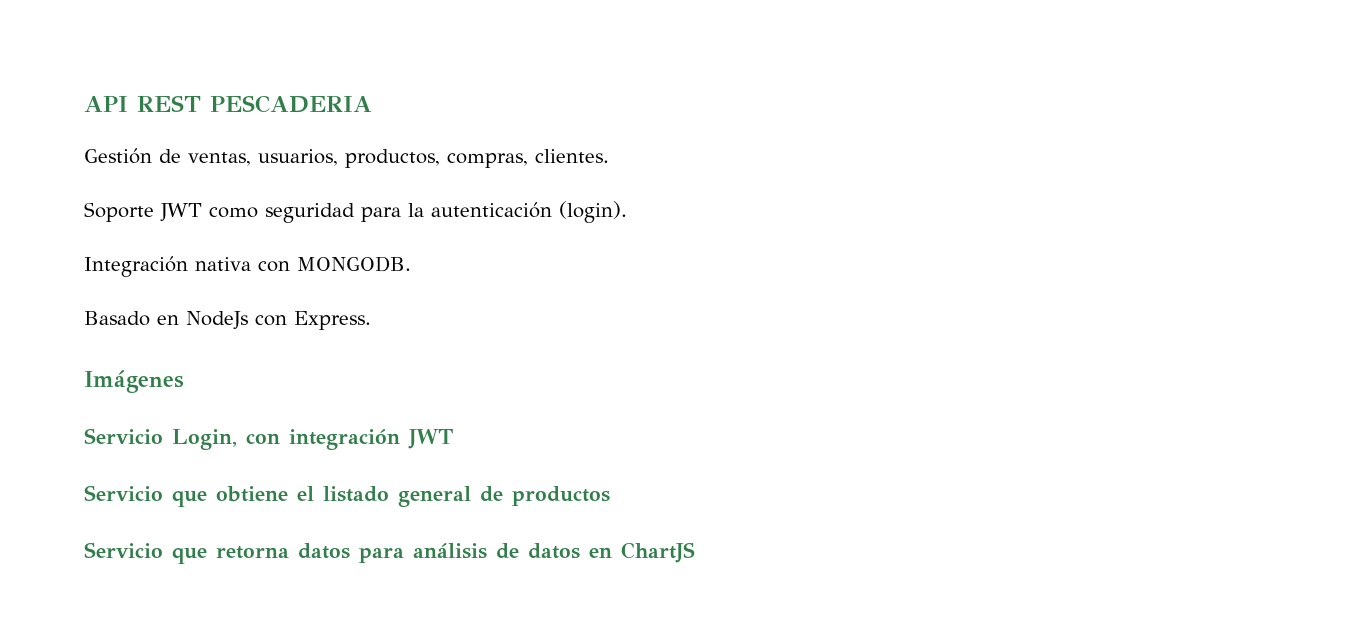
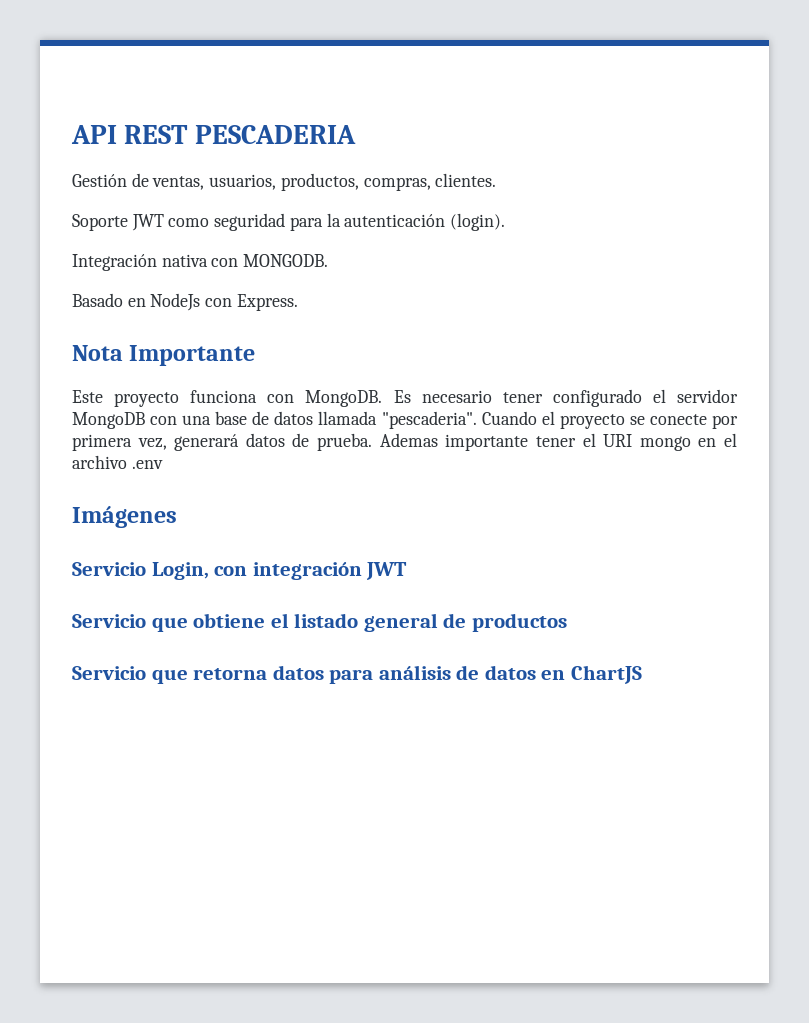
(371, 320) none -> [72,345,256,366] [72,389,739,407] [72,411,739,429] [72,433,738,451] [72,455,163,469] // Nota Importante // Este proyecto funciona con MongoDB. Es necesario tener configurado el servidor MongoDB con una base de datos llamada "pescaderia". Cuando el proyecto se conecte por primera vez, generará datos de prueba. Ademas importante tener el URI mongo en el archivo .env

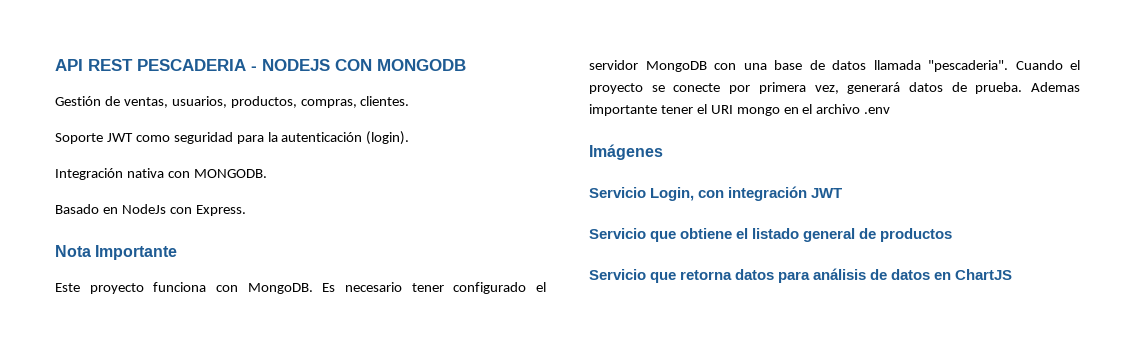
(356, 134) none -> [251,59,466,71] - NODEJS CON MONGODB

